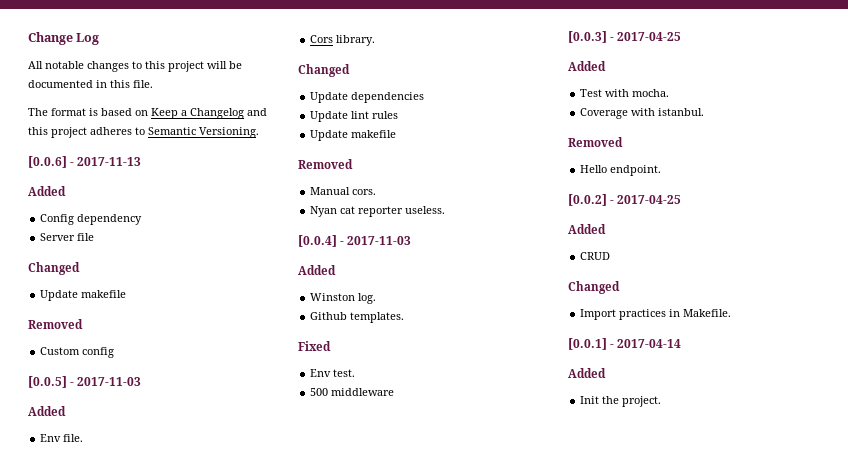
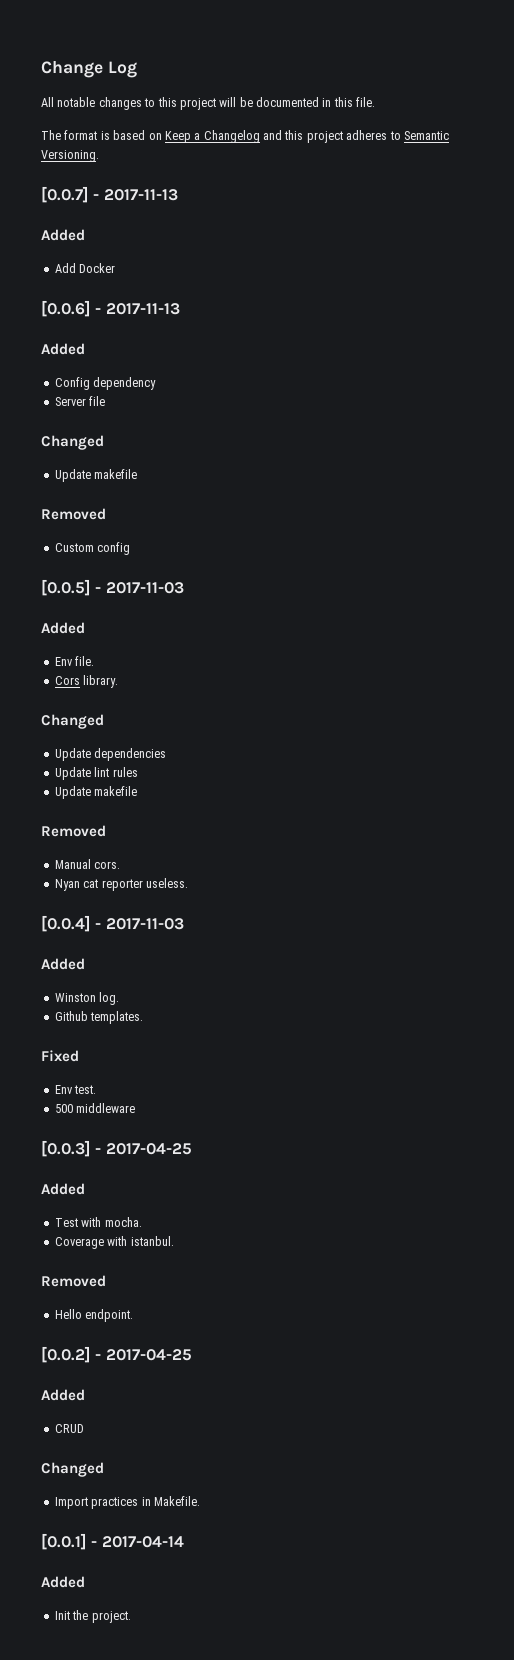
(259, 132) none -> [41,186,178,203] [41,229,85,241] [54,263,116,273] // [0.0.7] - 2017-11-13 // Added // Add Docker

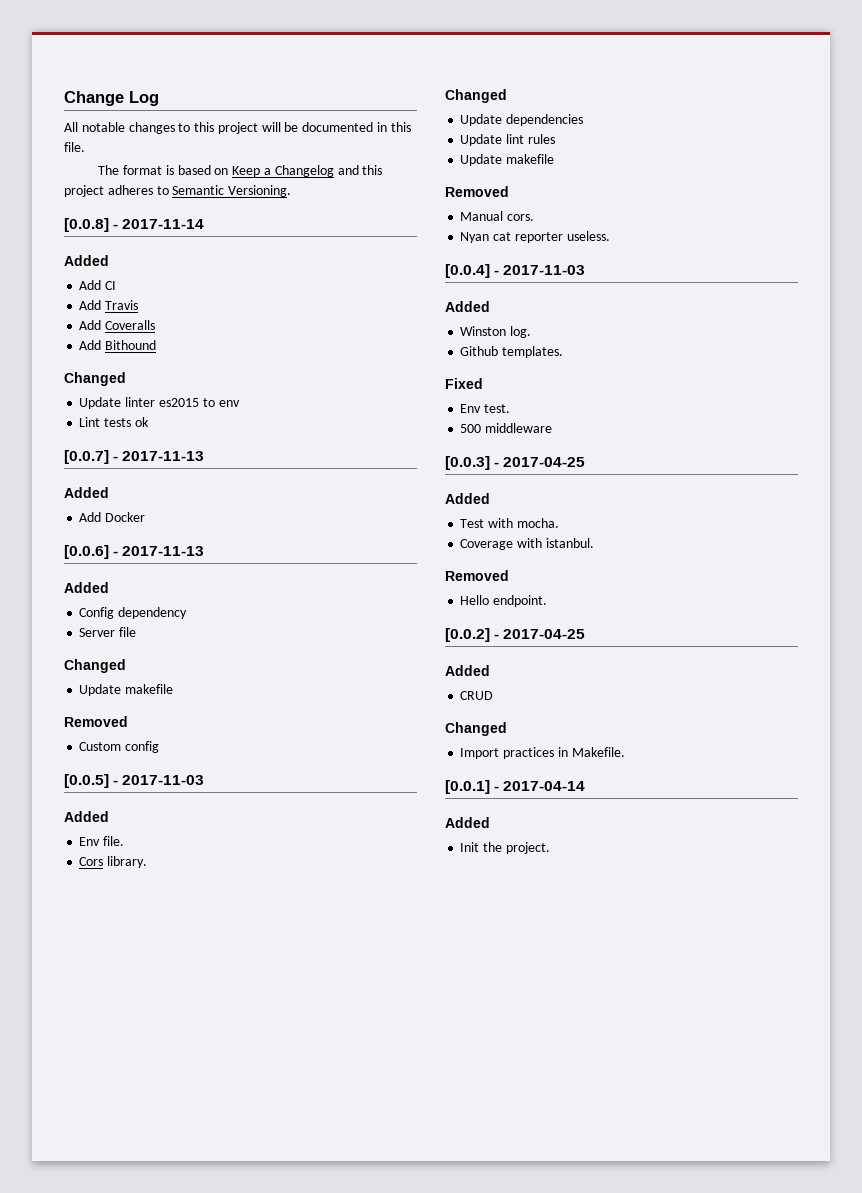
(99, 156) none -> [64,218,205,232] [64,255,109,266] [79,280,117,290] [79,300,139,310] [79,320,156,330] [79,340,157,350] [64,372,126,386] [79,397,240,409] [79,417,149,427] // [0.0.8] - 2017-11-14 // Added // Add CI // Add Travis // Add Coveralls // Add Bithound // Changed // Update linter es2015 to env // Lint tests ok

